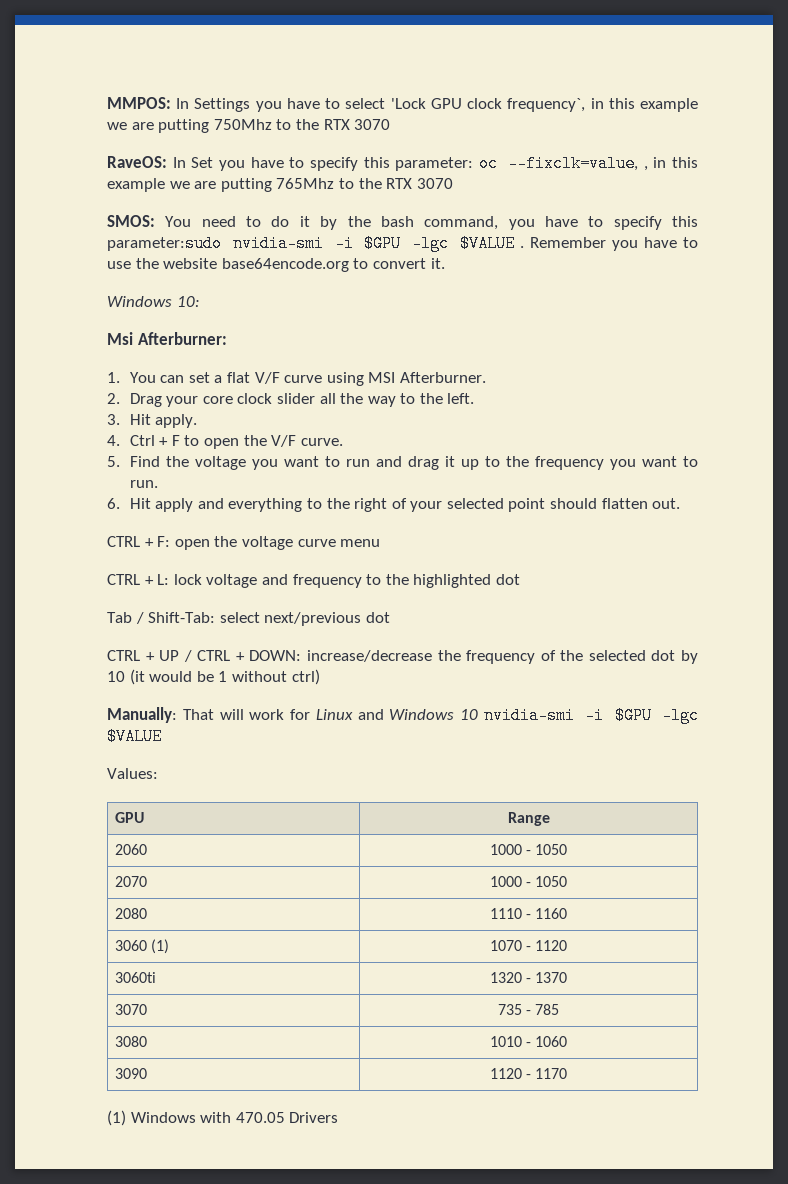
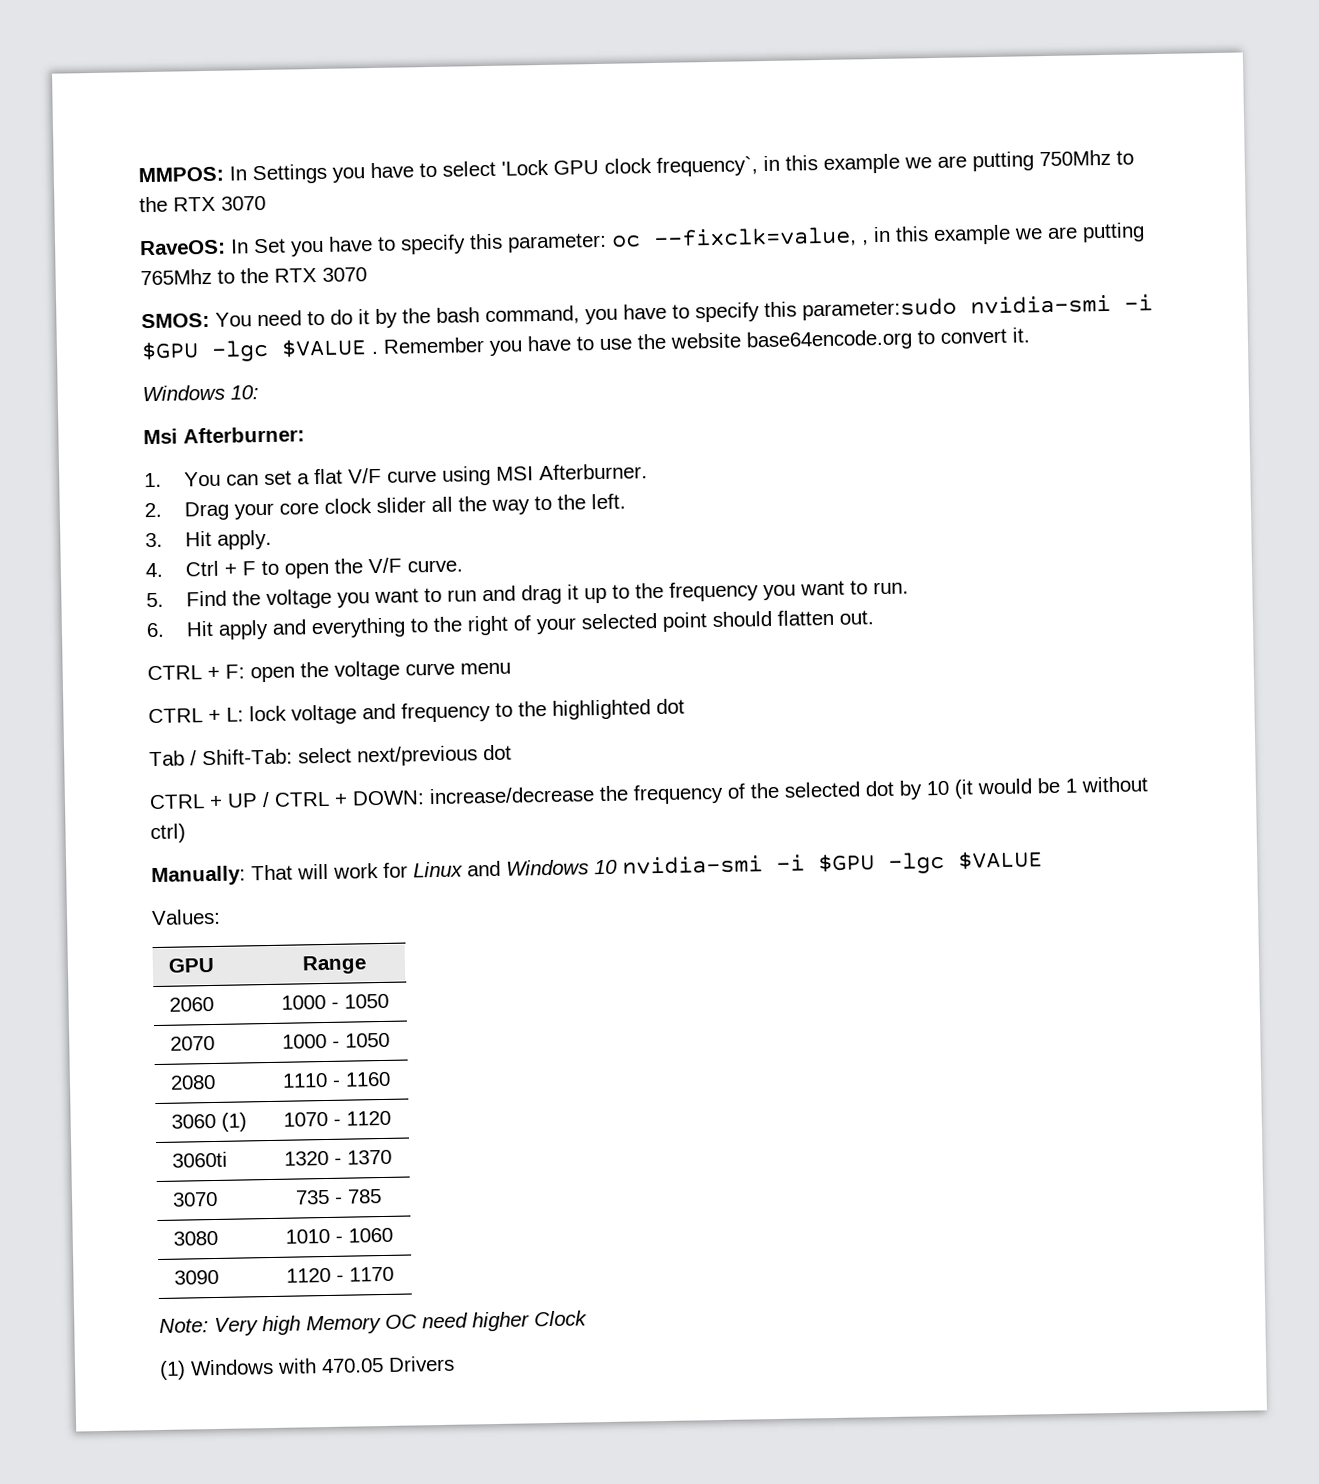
(568, 1073) none -> [159,1310,588,1337] // Note: Very high Memory OC need higher Clock

